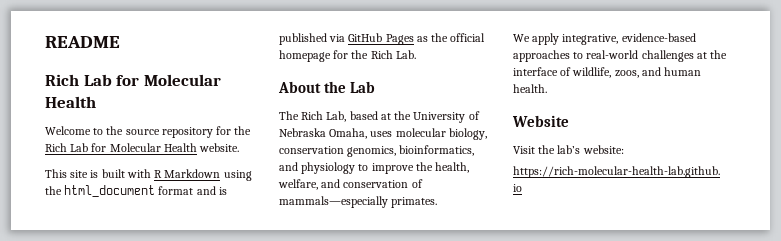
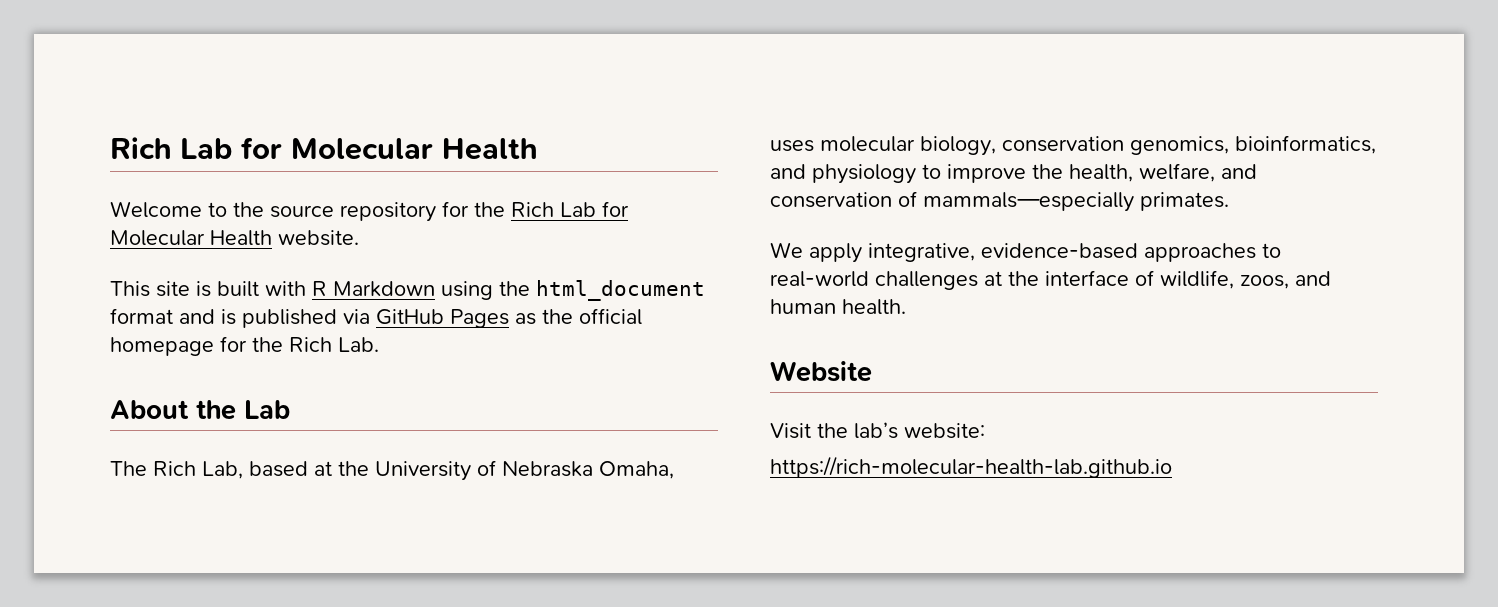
[45,36,120,48] README // -> (110, 148) none

